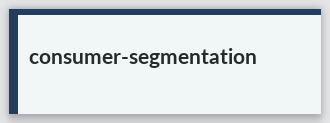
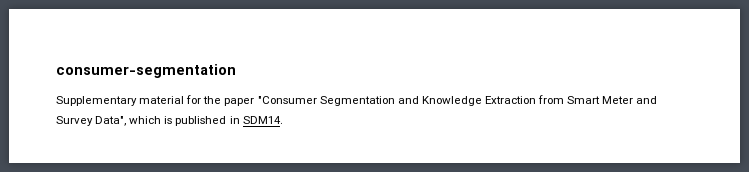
(257, 58) none -> [56,95,658,106] [56,116,283,126] // Supplementary material for the paper "Consumer Segmentation and Knowledge Extraction from Smart Meter and Survey Data", which is published in SDM14.

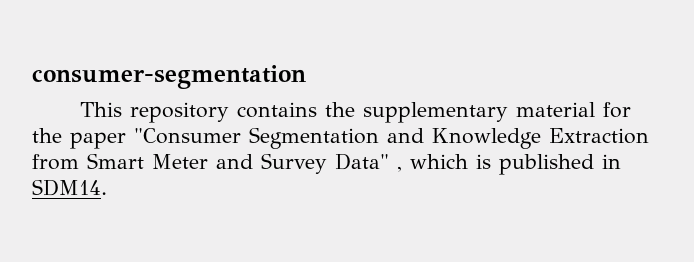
[56,96,137,106] Supplementary -> [80,102,509,123] This repository contains the supplementary
[95,116,127,126] Data", -> [335,153,402,172] Data" ,

